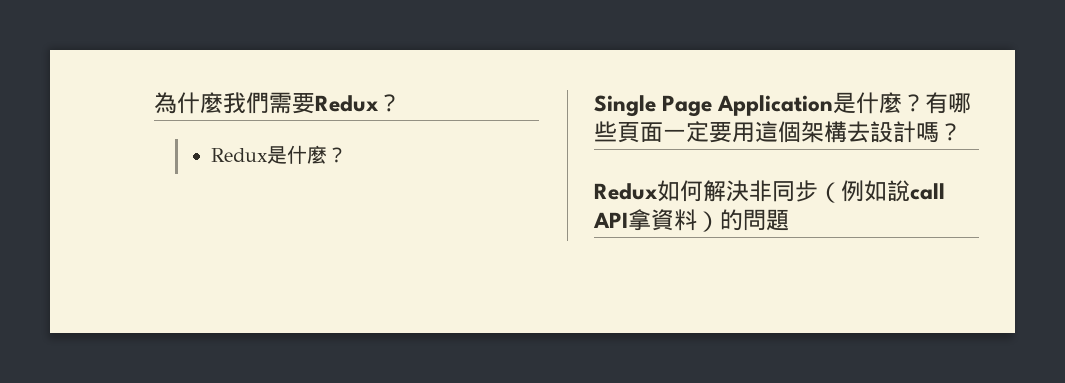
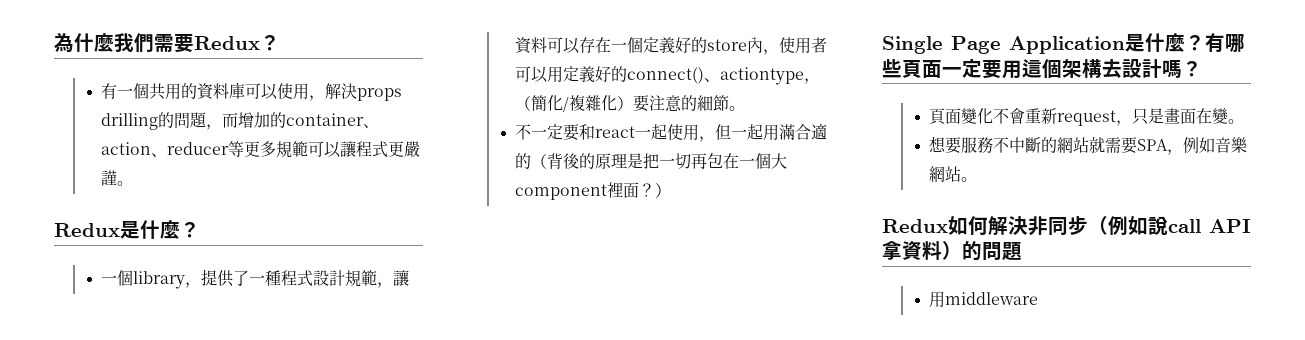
[211,145,348,164] Redux是什麼？ -> [101,82,403,101] [101,112,380,130] [101,141,421,158] [101,170,134,186] [54,220,200,239] [101,269,410,289] [515,37,828,55] [515,66,821,85] [515,95,746,112] [515,123,828,142] [515,153,788,170] [515,182,672,200] 有一個共用的資料庫可以使用，解決props drilling的問題，而增加的container、action、reducer等更多規範可以讓程式更嚴謹。 // Redux是什麼？ // 一個library，提供了一種程式設計規範，讓資料可以存在一個定義好的store內，使用者可以用定義好的connect()、actiontype，（簡化/複雜化）要注意的細節。 // 不一定要和react一起使用，但一起用滿合適的（背後的原理是把一切再包在一個大component裡面？）
(962, 132) none -> [929,108,1245,126] [929,136,1249,155] [929,166,978,183] // 頁面變化不會重新request，只是畫面在變。 // 想要服務不中斷的網站就需要SPA，例如音樂網站。
(789, 220) none -> [929,291,1039,308] // 用middleware

